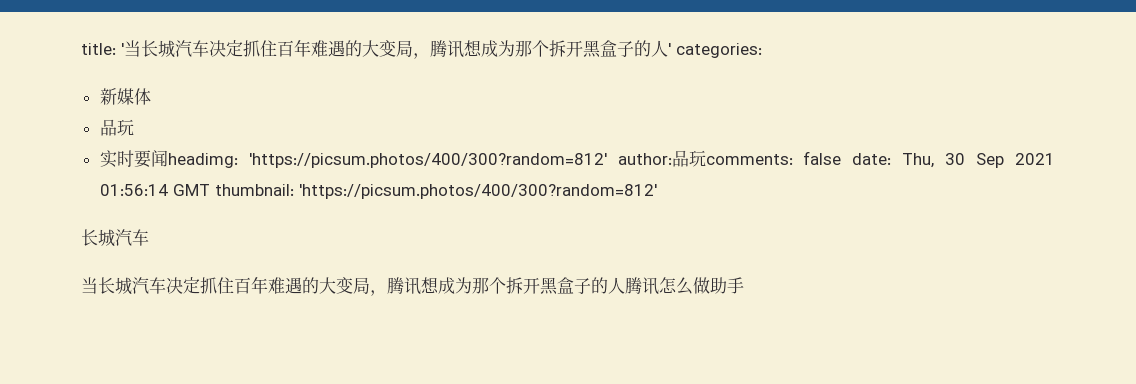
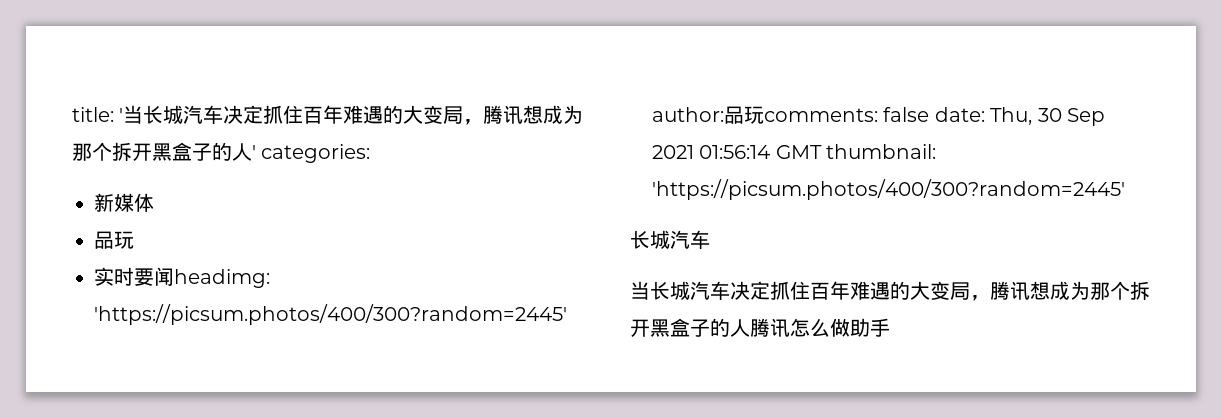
[248,153,607,168] 'https://picsum.photos/400/300?random=812' -> [94,304,567,325] 'https://picsum.photos/400/300?random=2445'
[298,184,657,199] 'https://picsum.photos/400/300?random=812' -> [652,179,1125,200] 'https://picsum.photos/400/300?random=2445'

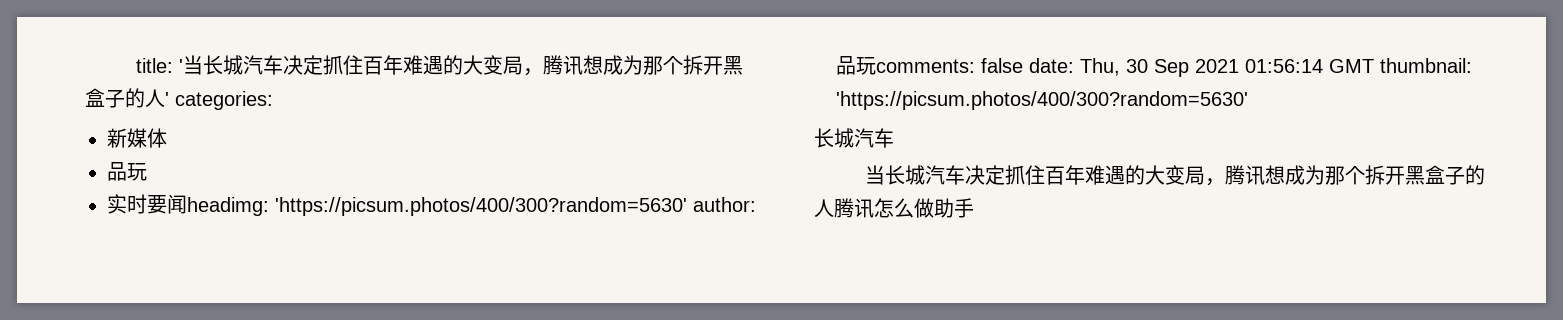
[94,304,567,325] 'https://picsum.photos/400/300?random=2445' -> [275,197,687,216] 'https://picsum.photos/400/300?random=5630'
[652,179,1125,200] 'https://picsum.photos/400/300?random=2445' -> [836,91,1248,110] 'https://picsum.photos/400/300?random=5630'

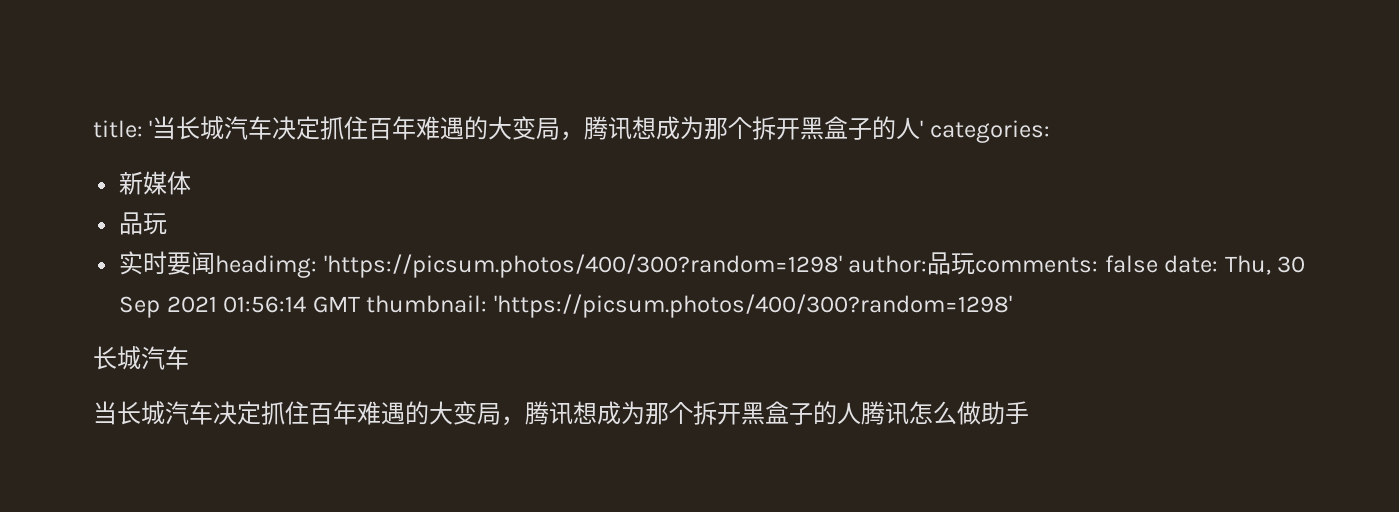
[275,197,687,216] 'https://picsum.photos/400/300?random=5630' -> [323,254,842,278] 'https://picsum.photos/400/300?random=1298'
[836,91,1248,110] 'https://picsum.photos/400/300?random=5630' -> [493,294,1012,318] 'https://picsum.photos/400/300?random=1298'

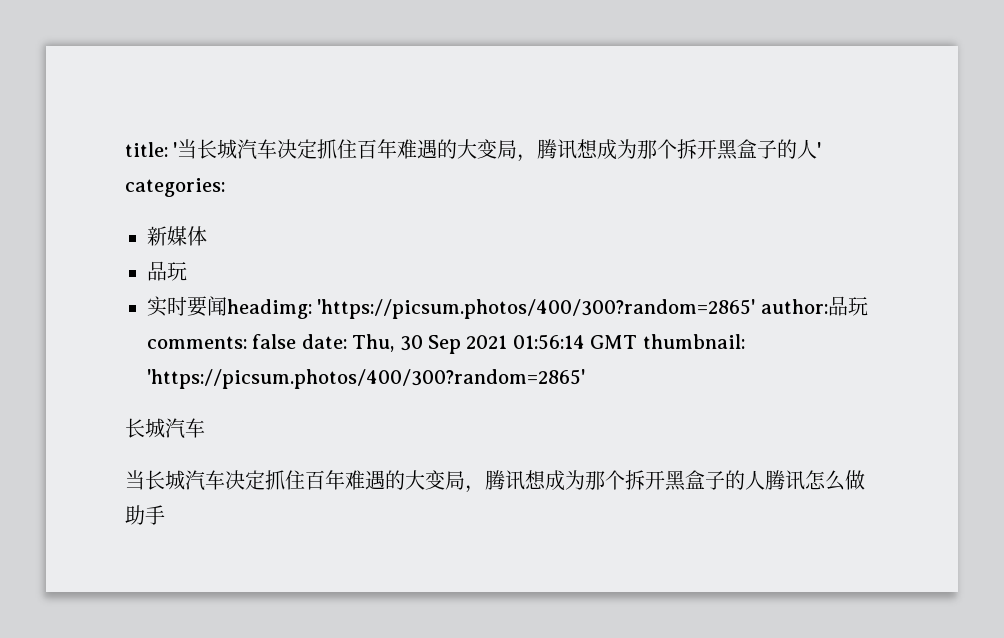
[323,254,842,278] 'https://picsum.photos/400/300?random=1298' -> [317,299,756,319] 'https://picsum.photos/400/300?random=2865'
[493,294,1012,318] 'https://picsum.photos/400/300?random=1298' -> [147,369,585,389] 'https://picsum.photos/400/300?random=2865'

